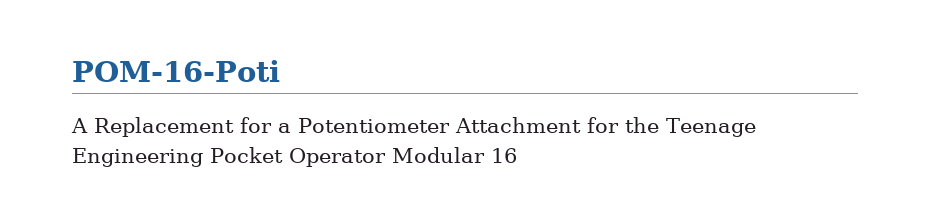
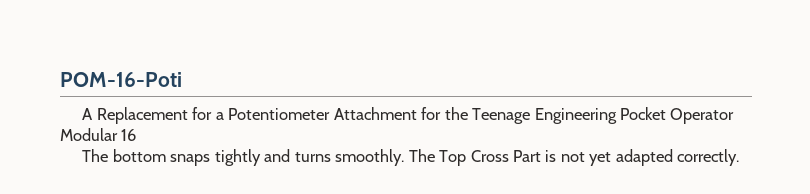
(517, 155) none -> [82,149,740,166] // The bottom snaps tightly and turns smoothly. The Top Cross Part is not yet adapted correctly.

